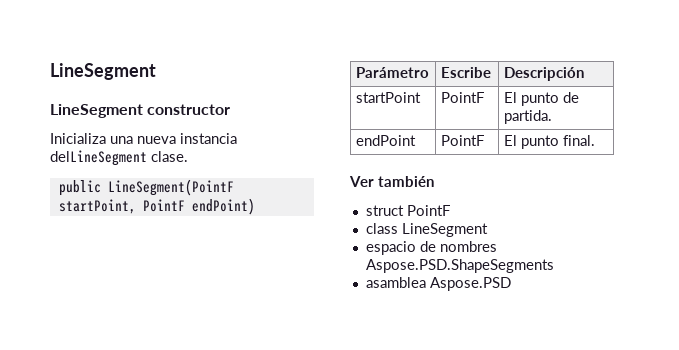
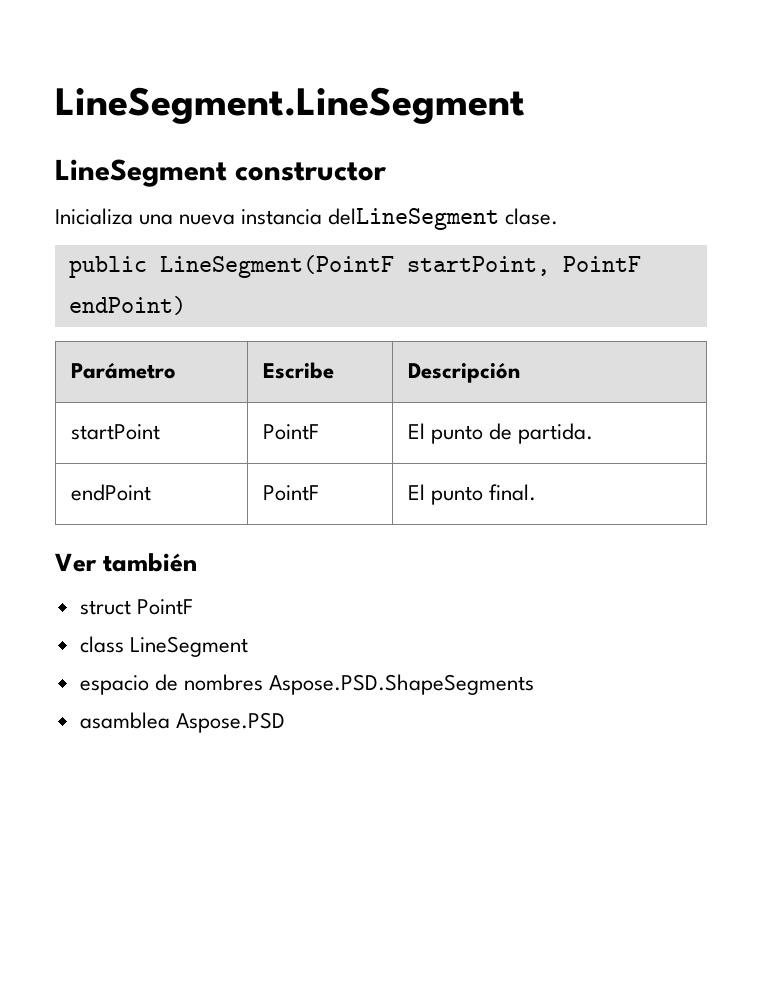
[50,63,156,80] LineSegment -> [55,87,525,124] LineSegment.LineSegment

